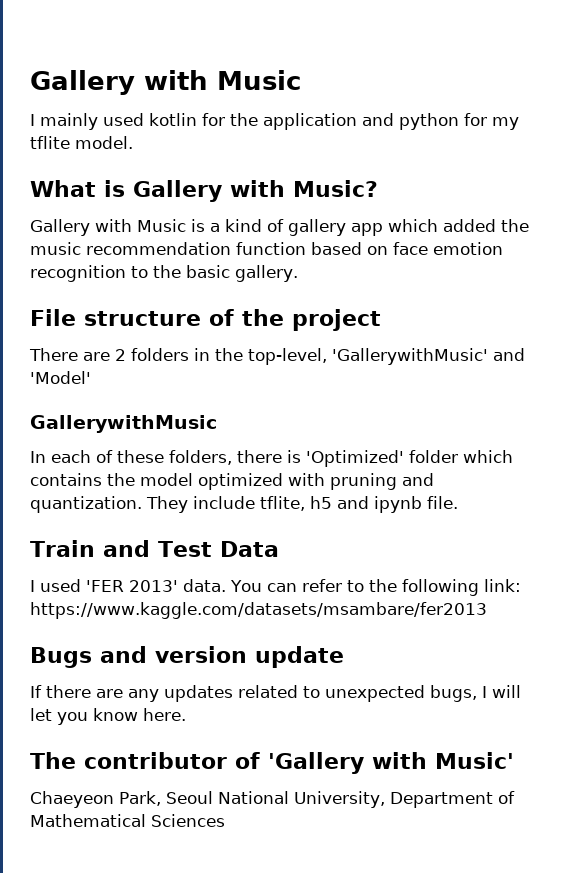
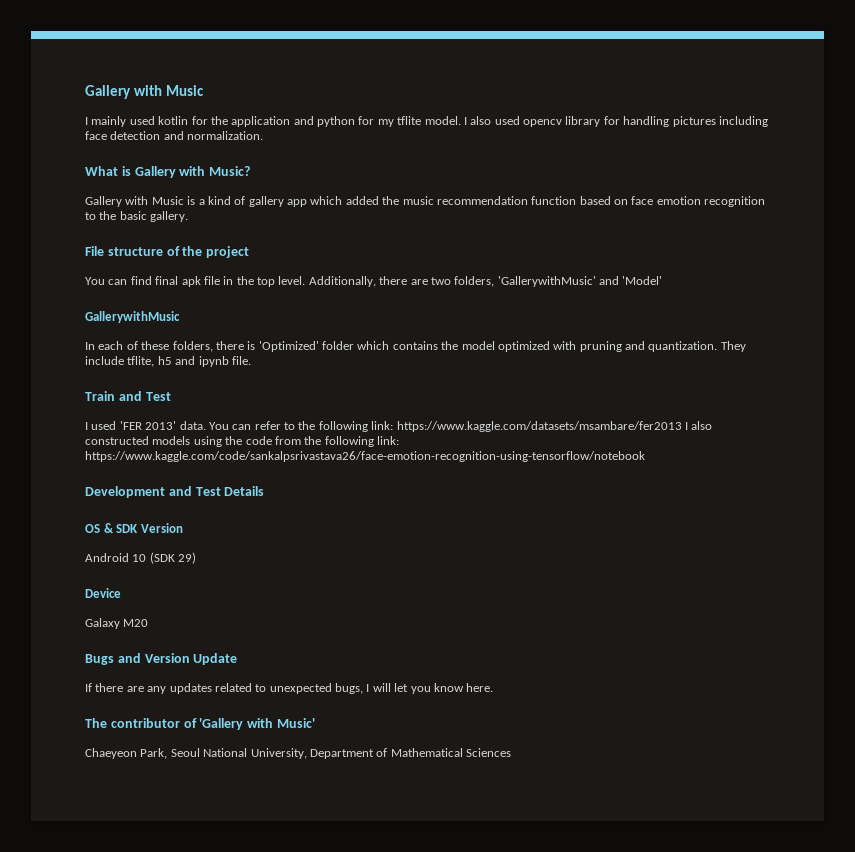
(133, 142) none -> [463,116,768,127] [85,131,264,140] I also used opencv library for handling pictures including face detection and normalization.
[29,348,327,365] There are 2 folders in the top-level, -> [85,276,495,287] You can find final apk file in the top level. Additionally, there are two folders,
[219,541,279,557] Data -> (171, 396) none
(487, 610) none -> [684,421,713,430] [85,436,399,447] [85,451,645,462] [85,486,265,498] [85,523,183,533] [85,552,197,564] [85,588,121,598] [85,618,149,629] I also constructed models using the code from the following link: https://www.kaggle.com/code/sankalpsrivastava26/face-emotion-recognition-using-tensorflow/notebook // Development and Test Details // OS & SDK Version // Android 10 (SDK 29) // Device // Galaxy M20
[155,646,344,668] version update -> [144,653,238,665] Version Update

